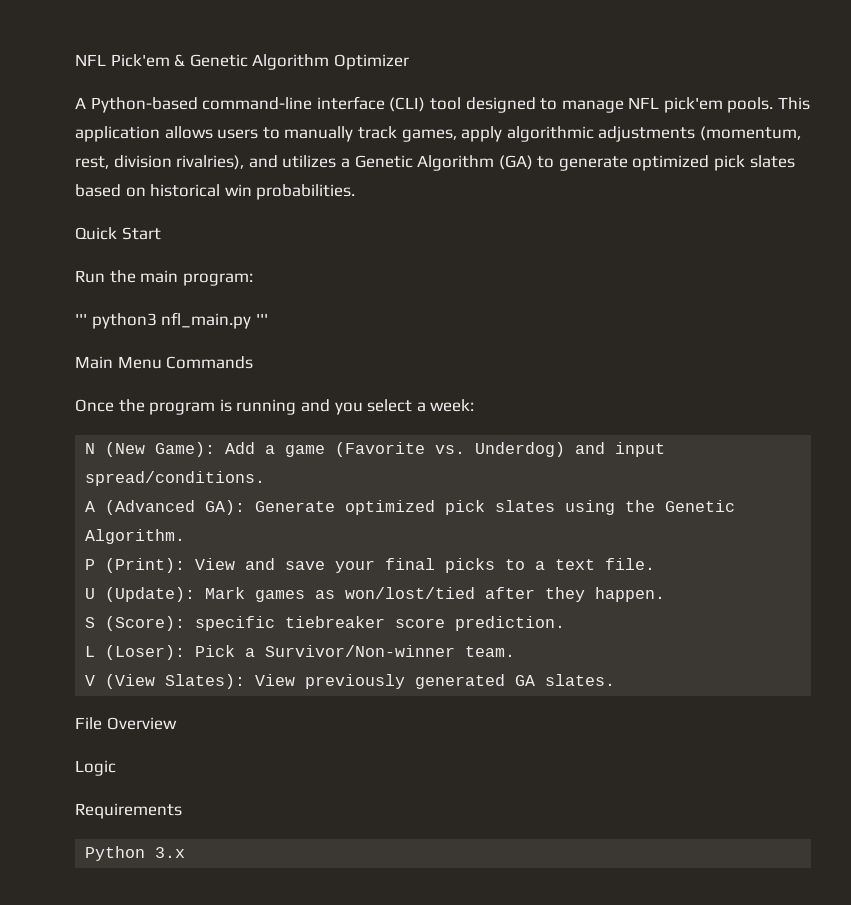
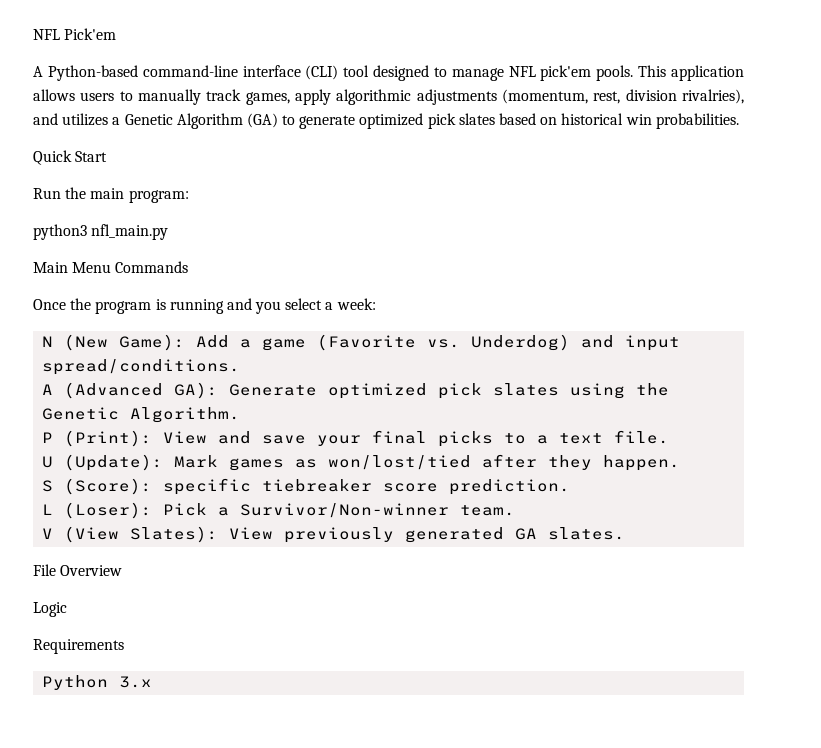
[174,54,409,70] & Genetic Algorithm Optimizer -> (117, 34) none
[75,313,87,325] ''' -> (189, 196) none
[255,313,268,325] ''' -> (169, 232) none

